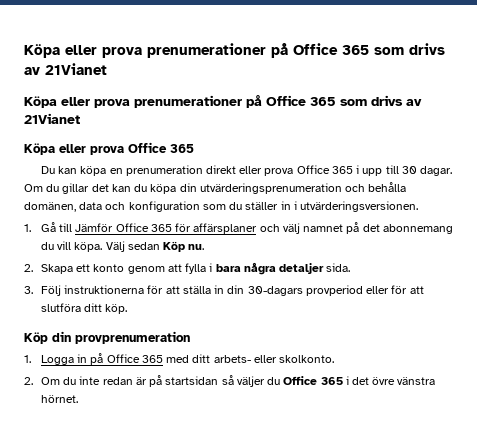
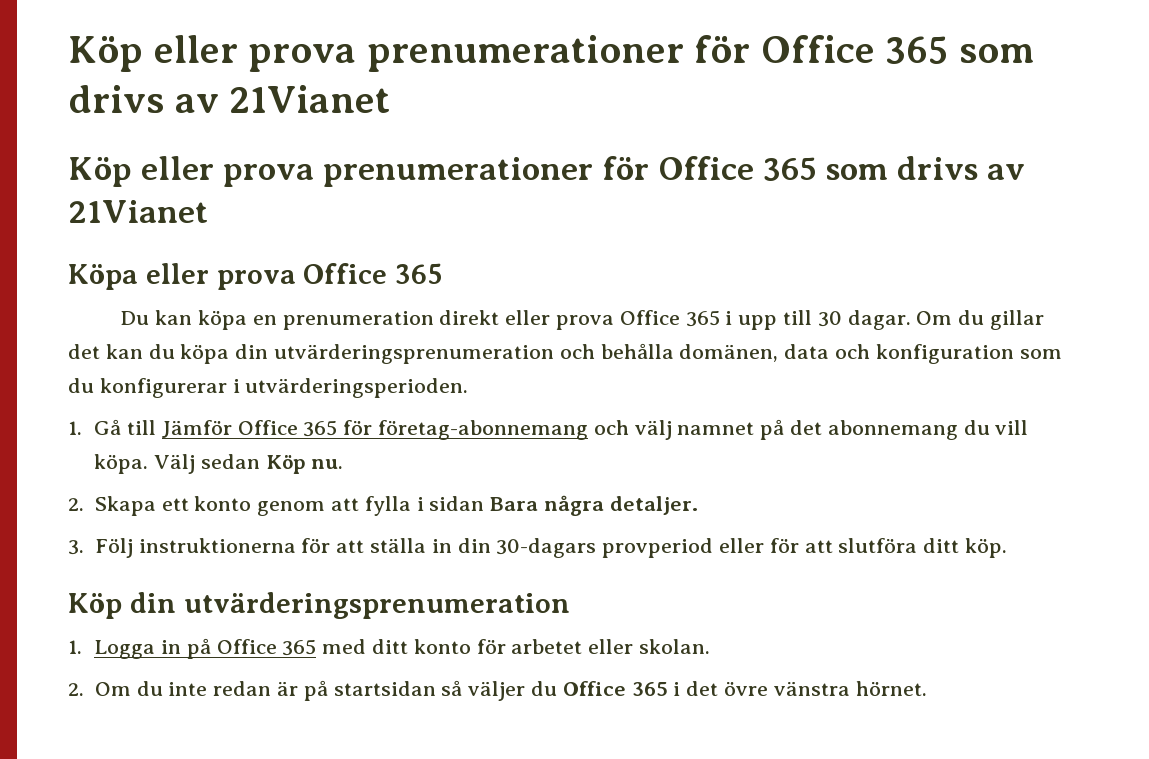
[24,43,445,58] [24,63,107,75] [24,95,262,108] Köpa eller prova prenumerationer på Office 365 som drivs av 21Vianet // Köpa eller prova prenumerationer på -> [68,35,1034,72] [68,85,391,113] [68,156,650,187] Köp eller prova prenumerationer för Office 365 som drivs av 21Vianet // Köp eller prova prenumerationer för
[245,201,419,212] ställer in i utvärderingsversionen. -> [99,378,469,398] konfigurerar i utvärderingsperioden.
[193,223,258,234] affärsplaner -> [378,420,589,440] företag-abonnemang
[215,262,351,275] bara några detaljer sida. -> [429,495,698,516] sidan Bara några detaljer.
[75,331,190,344] provprenumeration -> [183,592,570,619] utvärderingsprenumeration
[213,355,335,363] arbets- eller skolkonto. -> [413,639,711,654] konto för arbetet eller skolan.

